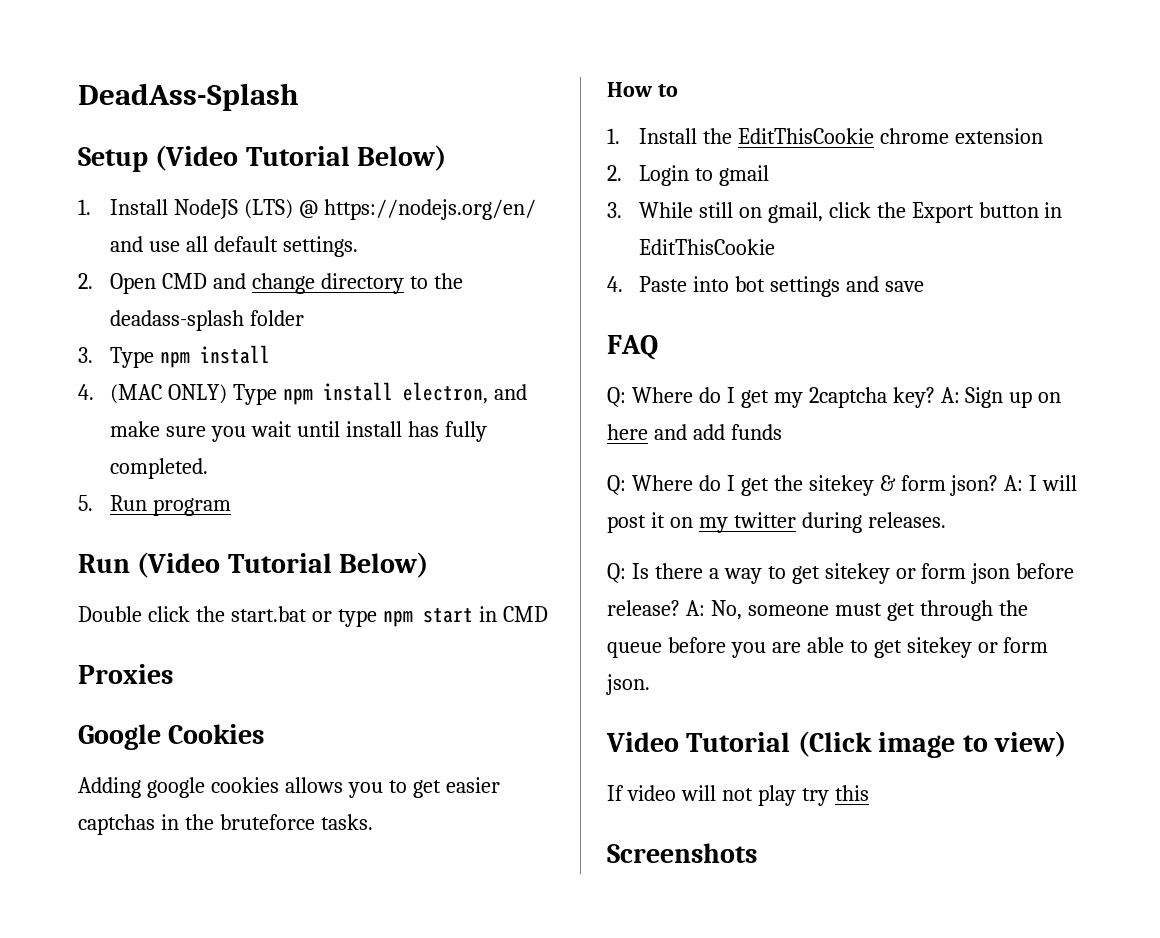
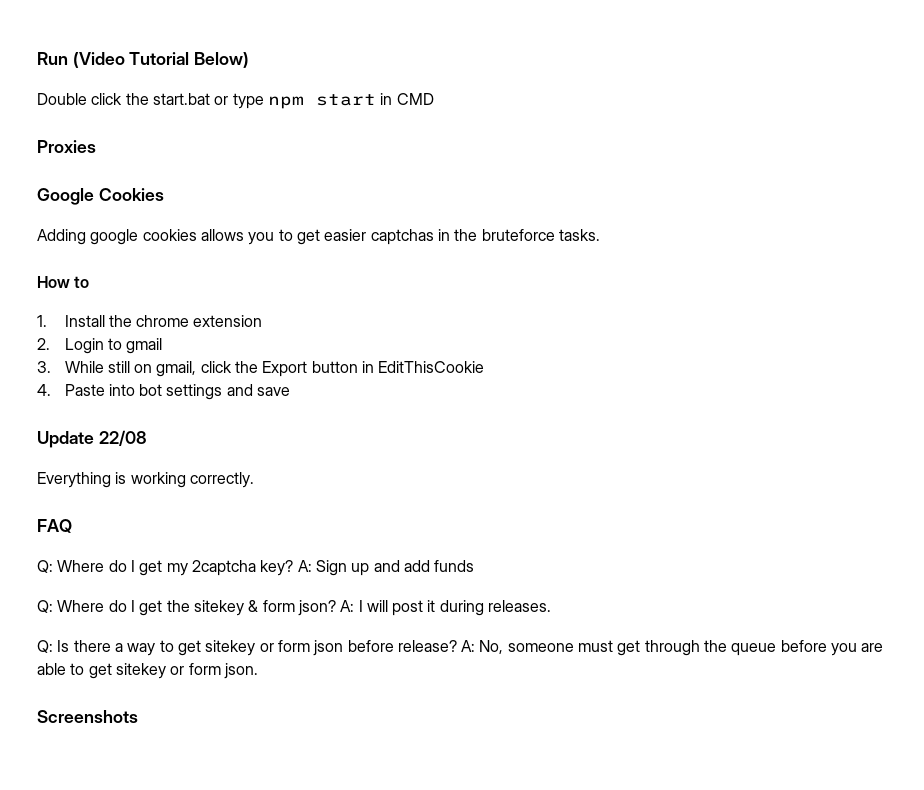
[78,83,299,111] [78,145,447,172] [78,199,536,220] [109,236,358,257] [78,273,463,294] [109,310,304,331] [78,345,270,368] [78,382,527,405] [109,421,487,442] [109,458,208,479] [78,495,231,516] DeadAss-Splash // Setup (Video Tutorial Below) // 1. Install NodeJS (LTS) @ https://nodejs.org/en/ and use all default settings. // 2. Open CMD and change directory to the deadass-splash folder // 3. Type npm install // 4. (MAC ONLY) Type npm install electron, and make sure you wait until install has fully completed. // 5. Run program // -> (37, 58) none
[737,128,874,144] EditThisCookie -> (132, 321) none
(924, 286) none -> [37,430,147,448] [37,472,254,488] // Update 22/08 // Everything is working correctly.
[1038,392,1062,403] [607,424,648,440] on here -> (370, 569) none
[669,512,796,533] on my twitter -> (436, 606) none
[606,731,1067,758] [607,785,869,806] // Video Tutorial (Click image to view) // If video will not play try this -> (258, 671) none

